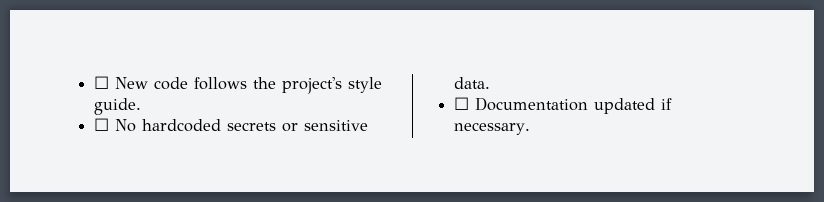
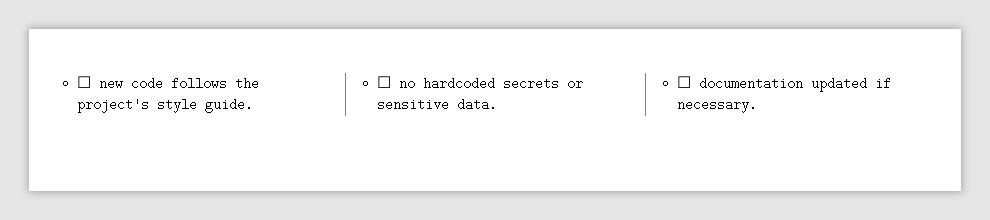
[94,76,149,89] ☐ New -> [77,76,124,90] ☐ new
[115,119,137,132] No -> [399,81,416,88] no
[475,97,589,111] Documentation -> [699,77,804,90] documentation

